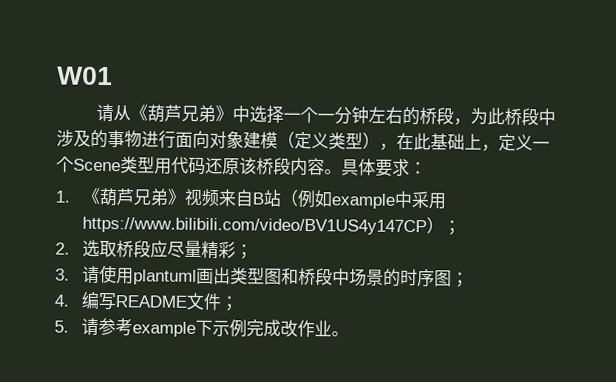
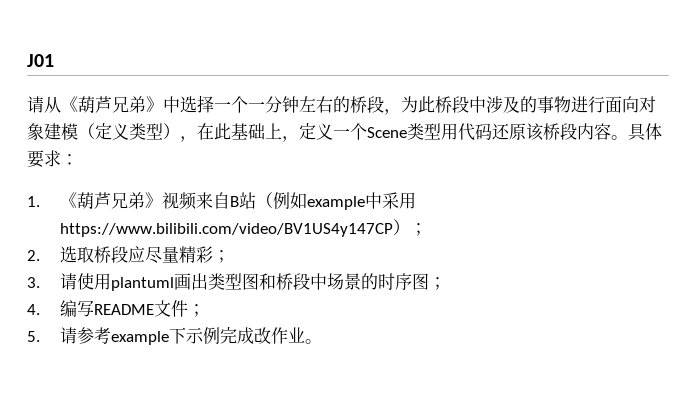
[57,66,113,86] W01 -> [27,54,54,67] J01

